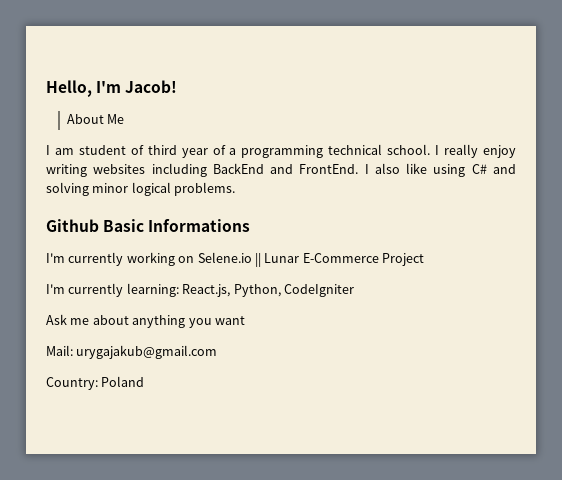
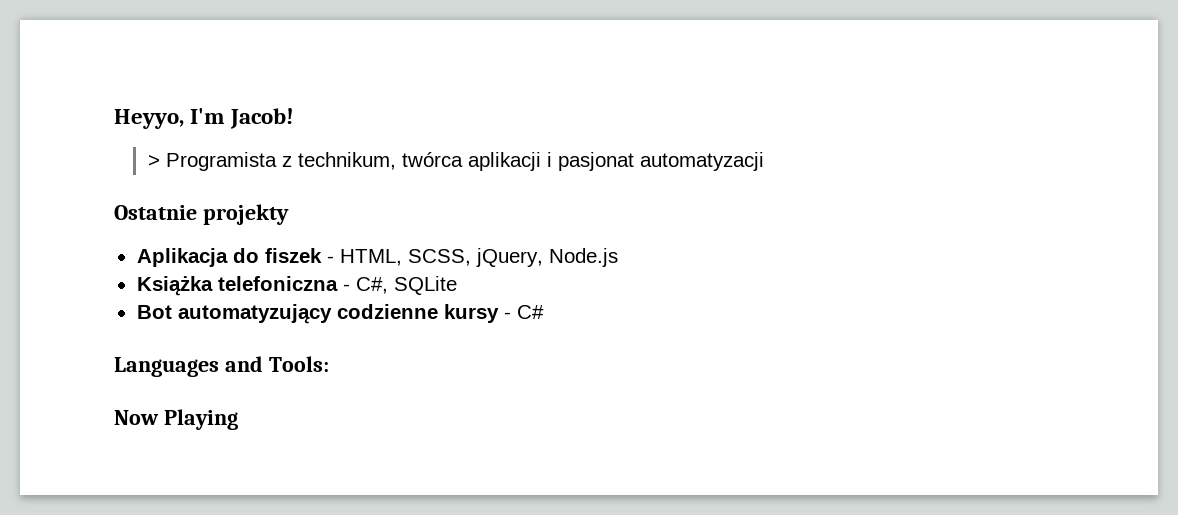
[46,80,92,97] Hello, -> [114,109,184,129] Heyyo,
[66,114,125,124] [46,144,516,158] [46,163,516,177] [46,182,236,196] [46,219,251,232] [46,252,424,267] [46,283,354,297] [46,314,245,328] [46,345,218,359] [46,376,145,390] About Me // I am student of third year of a programming technical school. I really enjoy writing websites including BackEnd and FrontEnd. I also like using C# and solving minor logical problems. // Github Basic Informations // I'm currently working on Selene.io || Lunar E-Commerce Project // I'm currently learning: React.js, Python, CodeIgniter // Ask me about anything you want // Mail: urygajakub@gmail.com // Country: Poland -> [147,152,764,171] [114,204,289,225] [136,248,618,267] [136,276,457,296] [136,304,544,324] [114,356,329,377] [114,409,238,430] > Programista z technikum, twórca aplikacji i pasjonat automatyzacji // Ostatnie projekty // Aplikacja do fiszek - HTML, SCSS, jQuery, Node.js // Książka telefoniczna - C#, SQLite // Bot automatyzujący codzienne kursy - C# // Languages and Tools: // Now Playing

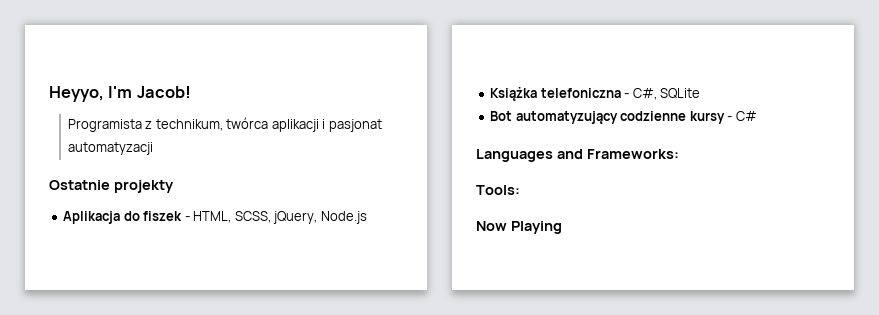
[147,155,160,167] > -> (191, 92) none
(263, 364) none -> [586,149,679,159] Frameworks: //

